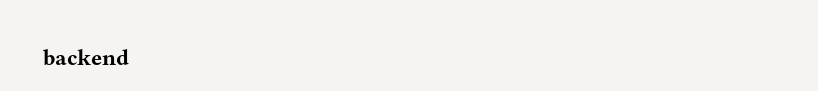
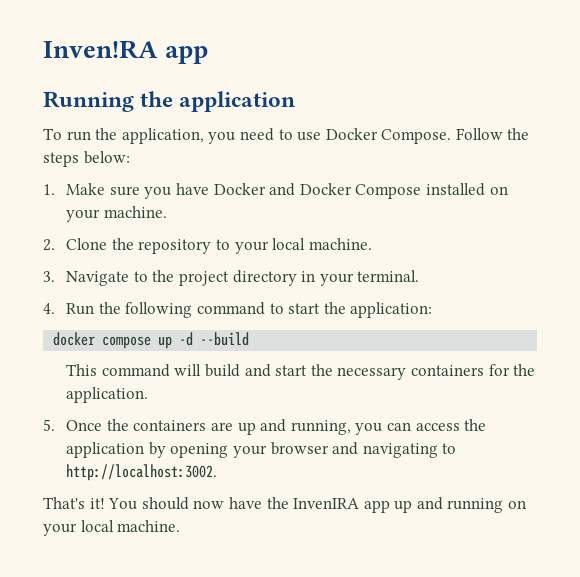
[43,49,129,66] backend -> [43,40,209,64] [43,91,296,112] [43,128,530,144] [43,151,130,167] [43,183,508,199] [66,206,167,222] [43,238,372,254] [43,270,420,286] [43,302,433,318] [53,332,250,349] [66,364,536,380] [66,387,149,403] [43,419,487,435] [66,442,457,458] [66,464,218,481] [43,497,527,513] [43,520,181,536] Inven!RA app // Running the application // To run the application, you need to use Docker Compose. Follow the steps below: // 1. Make sure you have Docker and Docker Compose installed on your machine. // 2. Clone the repository to your local machine. // 3. Navigate to the project directory in your terminal. // 4. Run the following command to start the application: // docker compose up -d --build // This command will build and start the necessary containers for the application. // 5. Once the containers are up and running, you can access the application by opening your browser and navigating to http://localhost:3002. // That's it! You should now have the InvenIRA app up and running on your local machine.

